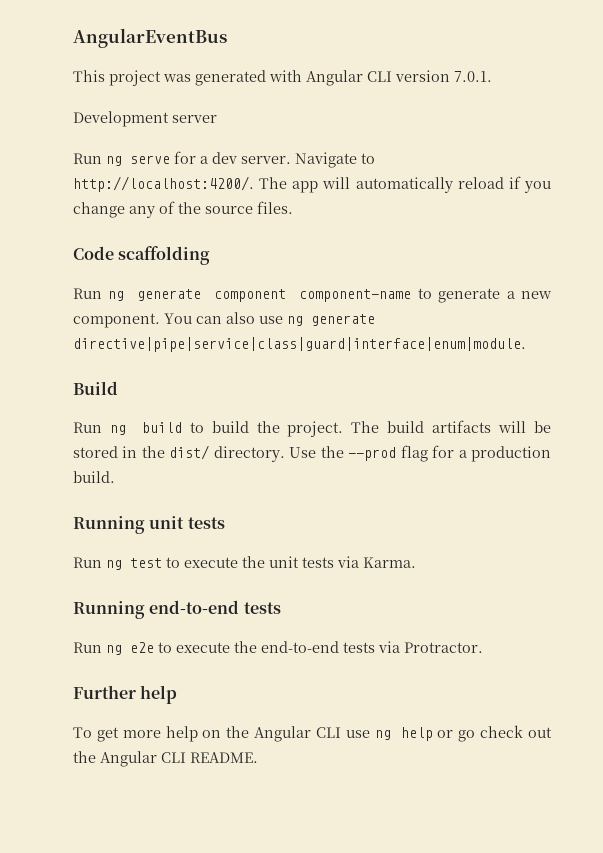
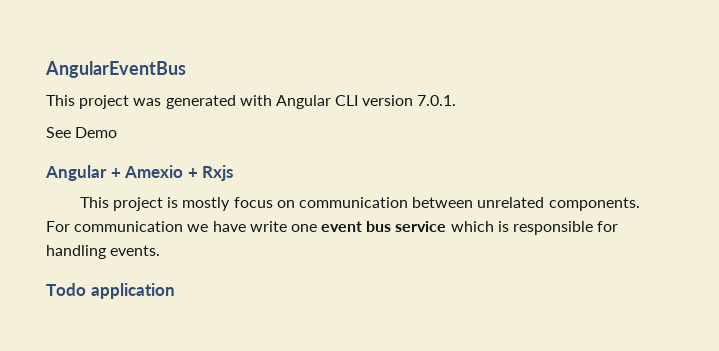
[73,111,217,127] [73,151,375,168] [73,176,552,193] [73,201,293,218] [73,246,211,265] [73,288,552,303] [73,312,375,328] [73,337,526,352] [73,381,118,395] [73,420,551,437] [73,445,551,462] [73,471,115,483] [73,516,225,534] [73,556,416,570] [73,600,281,619] [73,641,483,655] [73,685,178,704] [73,725,553,742] [73,751,258,767] Development server // Run ng serve for a dev server. Navigate to http://localhost:4200/. The app will automatically reload if you change any of the source files. // Code scaffolding // Run ng generate component component-name to generate a new component. You can also use ng generate directive|pipe|service|class|guard|interface|enum|module. // Build // Run ng build to build the project. The build artifacts will be stored in the dist/ directory. Use the --prod flag for a production build. // Running unit tests // Run ng test to execute the unit tests via Karma. // Running end-to-end tests // Run ng e2e to execute the end-to-end tests via Protractor. // Further help // To get more help on the Angular CLI use ng help or go check out the Angular CLI README. -> [46,127,118,138] [45,165,234,181] [79,197,640,211] [46,221,619,235] [46,245,161,259] [46,283,175,299] See Demo // Angular + Amexio + Rxjs // This project is mostly focus on communication between unrelated components. For communication we have write one event bus service which is responsible for handling events. // Todo application

